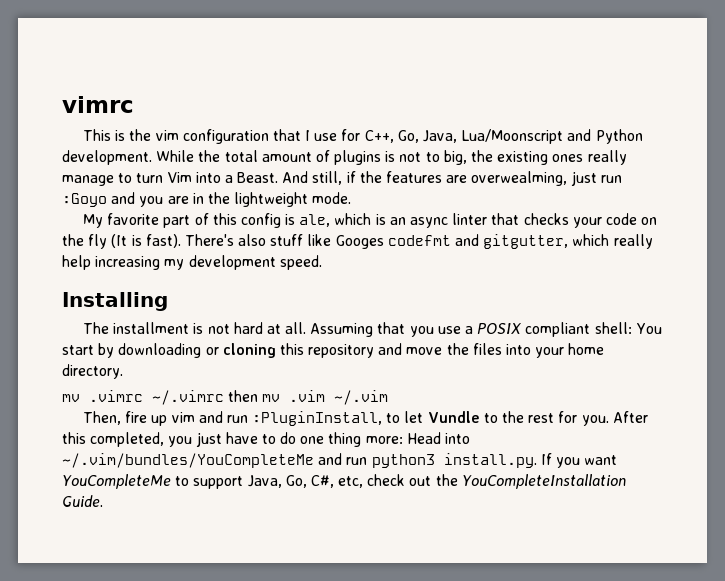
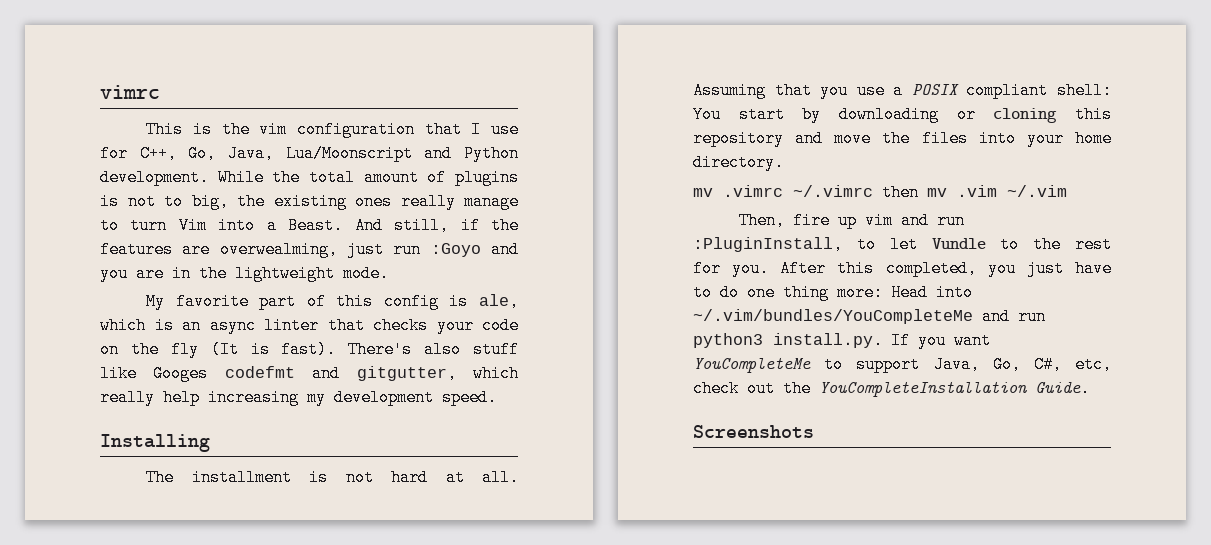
(103, 501) none -> [693,425,814,438] // Screenshots

